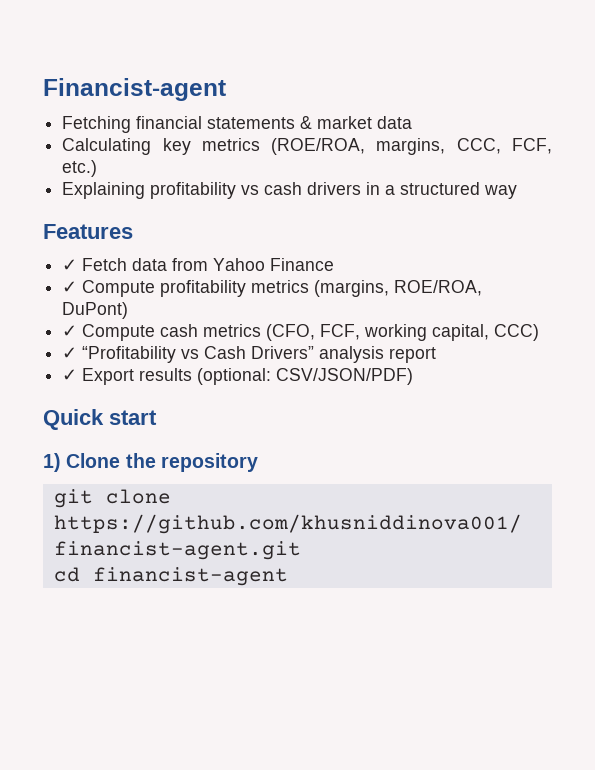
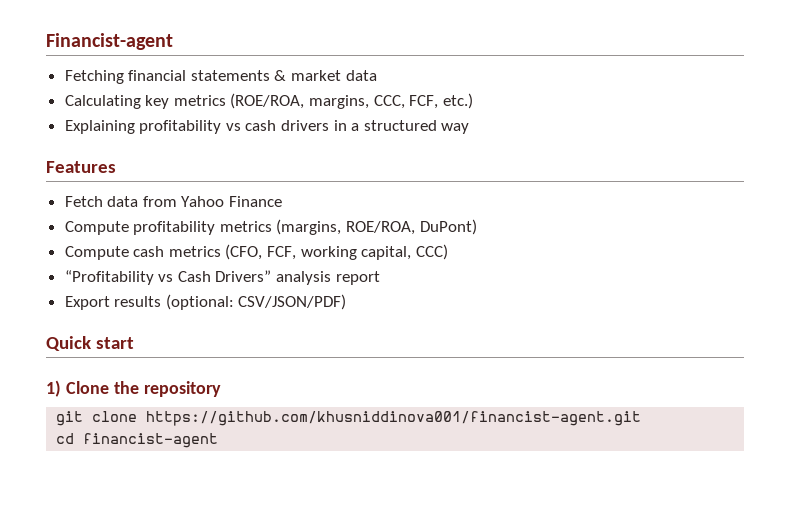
[62,259,78,271] ✓ -> (116, 167) none
[62,281,78,293] ✓ -> (283, 201) none
[62,325,78,337] ✓ -> (477, 227) none
[62,347,78,359] ✓ -> (448, 252) none
[62,369,78,381] ✓ -> (380, 278) none

